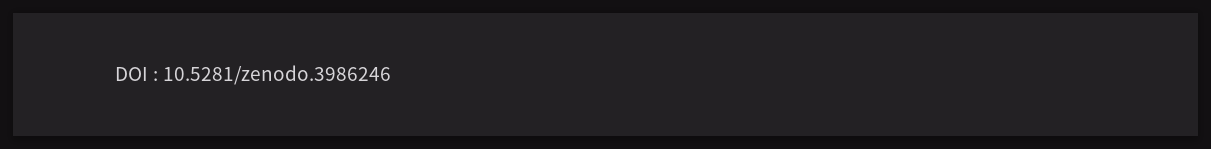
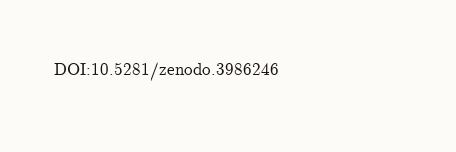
[115,65,392,85] DOI : 10.5281/zenodo.3986246 -> [54,62,279,81] DOI:10.5281/zenodo.3986246

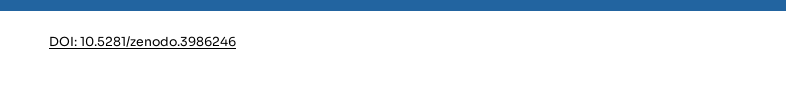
[54,62,279,81] DOI:10.5281/zenodo.3986246 -> [49,36,237,47] DOI: 10.5281/zenodo.3986246

